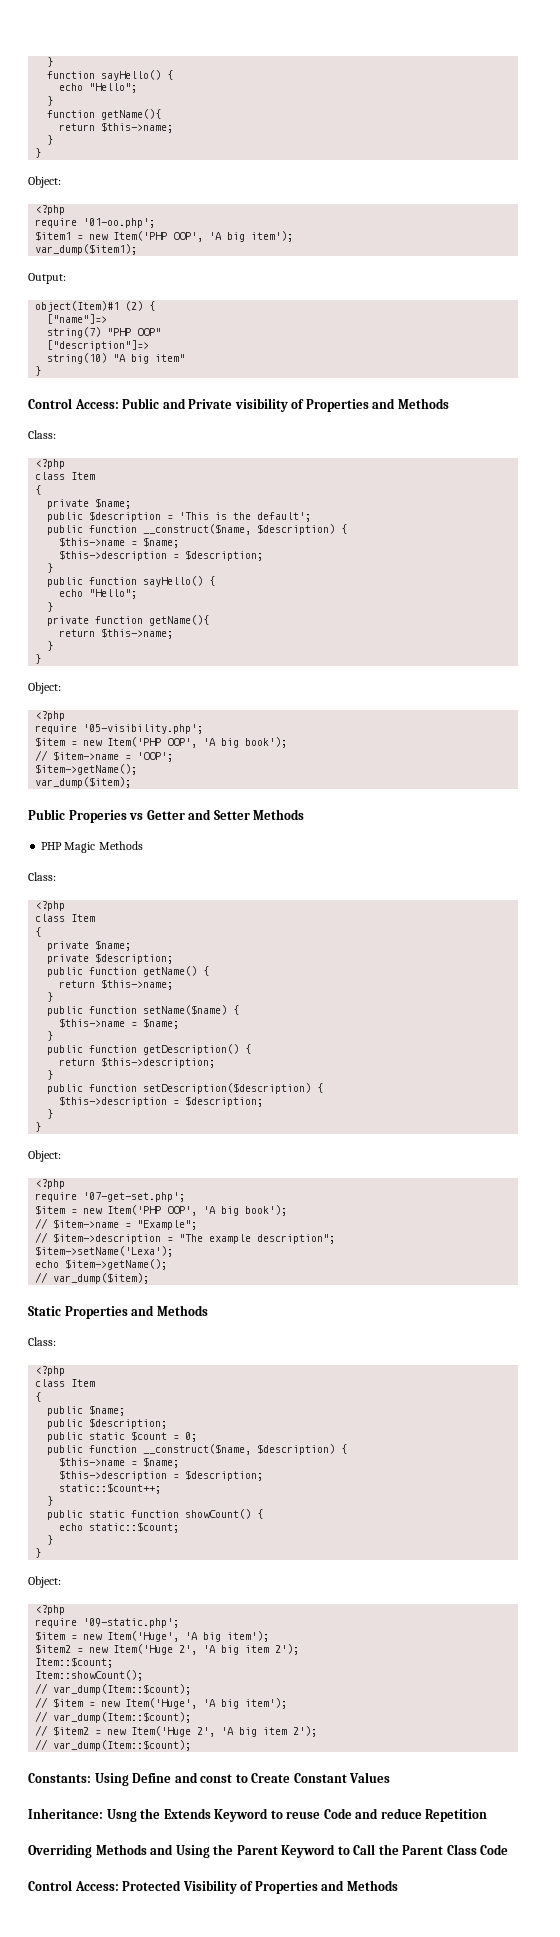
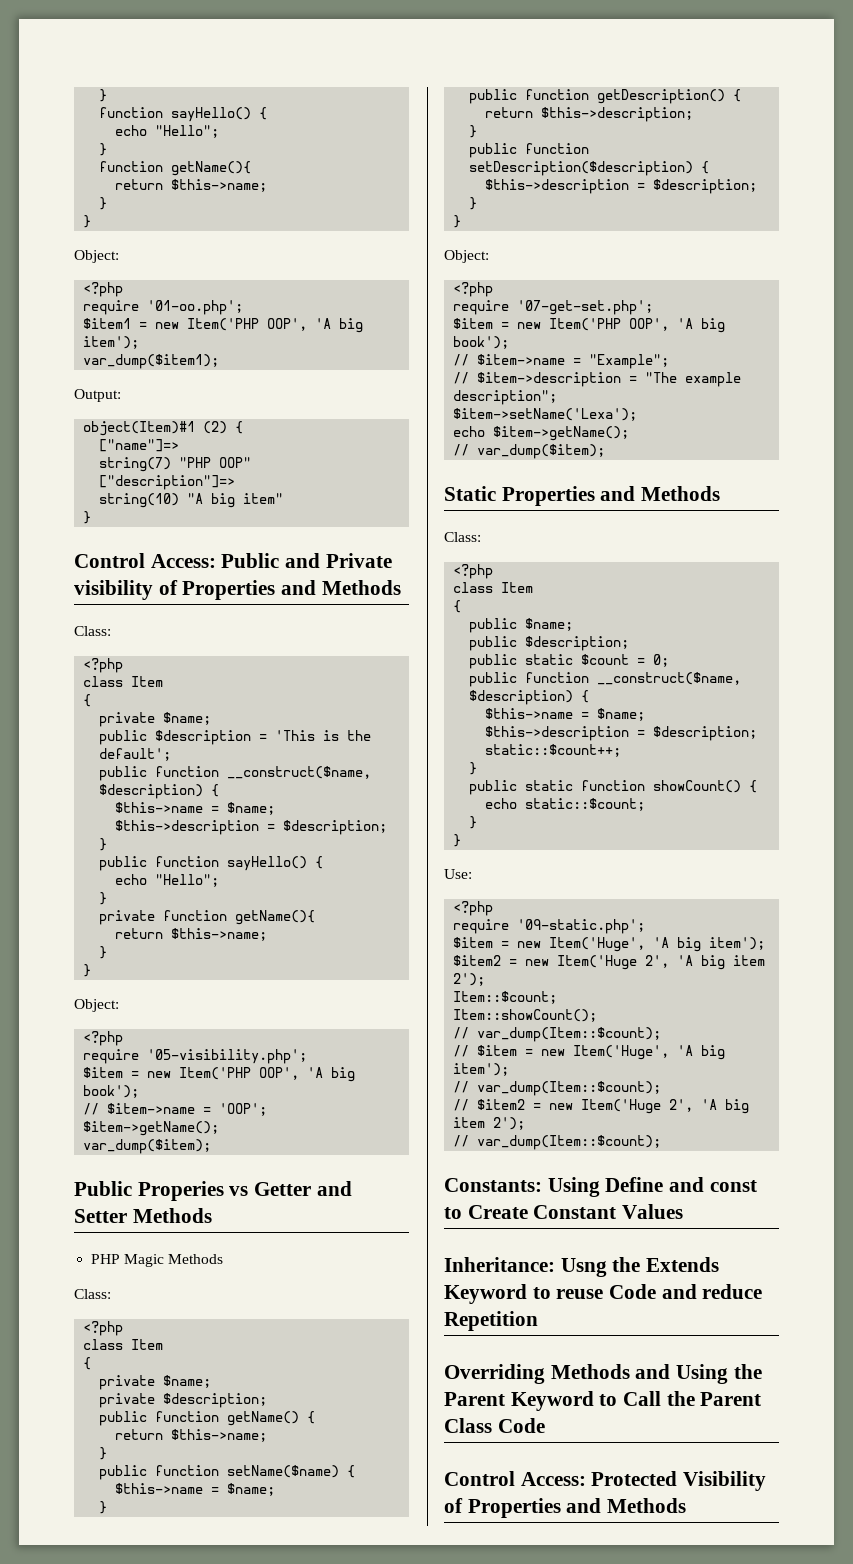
[28,1576,61,1588] Object: -> [444,869,472,879] Use:

